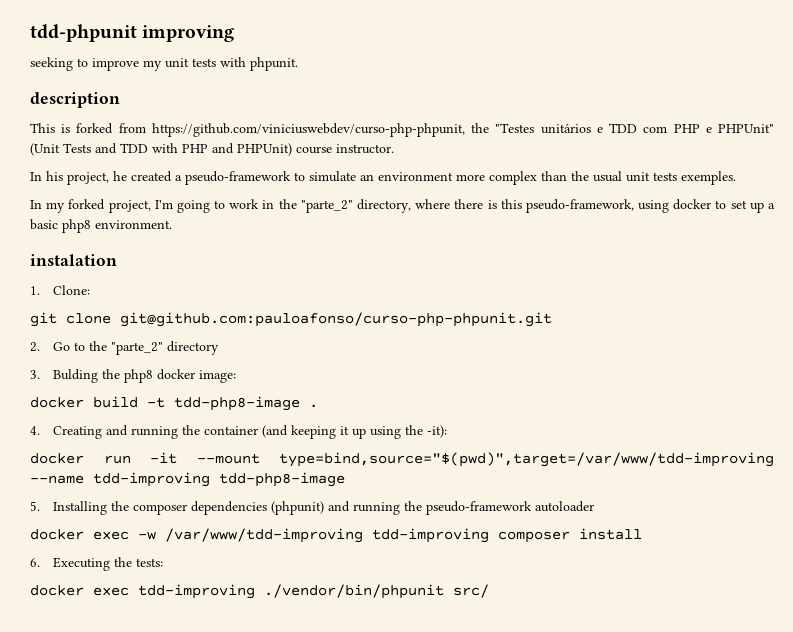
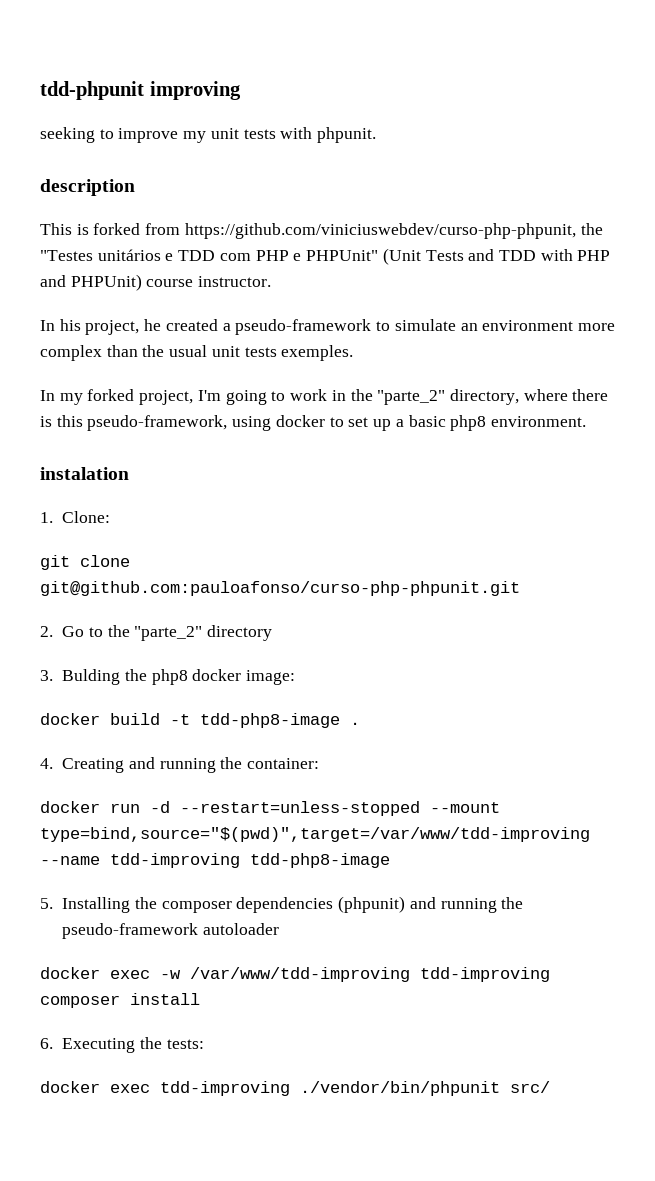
[203,425,447,439] container (and keeping it up using the -it): -> [247,758,320,769] container:
[150,452,177,464] -it -> [150,801,420,816] -d --restart=unless-stopped

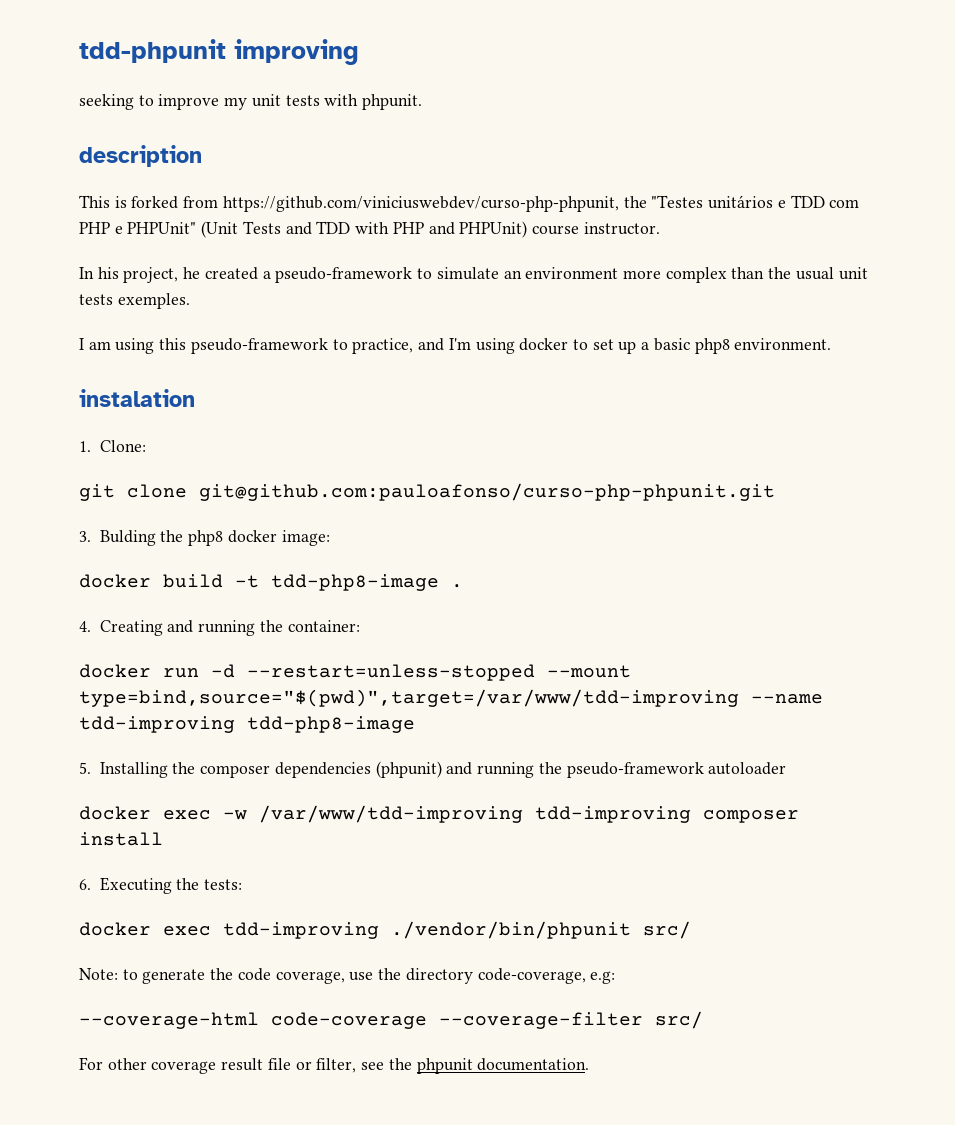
[40,389,609,405] [40,415,228,431] In my forked project, I'm going to work in the "parte_2" directory, where there is this pseudo-framework, -> [79,338,471,354] I am using this pseudo-framework to practice, and I'm
[40,625,273,641] // 2. Go to the "parte_2" directory -> (775, 492) none
(550, 1087) none -> [79,968,616,984] [79,1011,703,1029] [79,1057,590,1074] // Note: to generate the code coverage, use the directory code-coverage, e.g: // --coverage-html code-coverage --coverage-filter src/ // For other coverage result file or filter, see the phpunit documentation.

